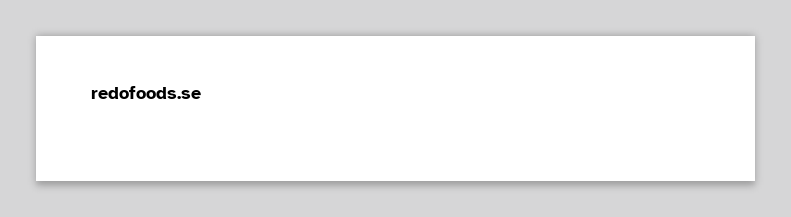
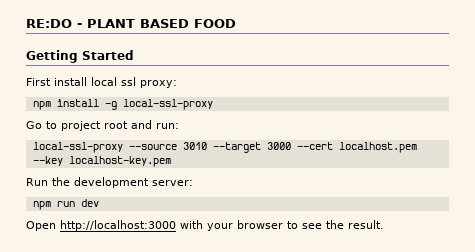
[91,86,201,99] redofoods.se -> [26,19,236,28] [26,50,134,63] [26,77,177,88] [32,99,213,110] [26,120,179,131] [32,142,417,153] [32,156,171,167] [26,177,193,188] [32,199,99,210] [26,220,384,231] RE:DO - PLANT BASED FOOD // Getting Started // First install local ssl proxy: // npm install -g local-ssl-proxy // Go to project root and run: // local-ssl-proxy --source 3010 --target 3000 --cert localhost.pem --key localhost-key.pem // Run the development server: // npm run dev // Open http://localhost:3000 with your browser to see the result.

